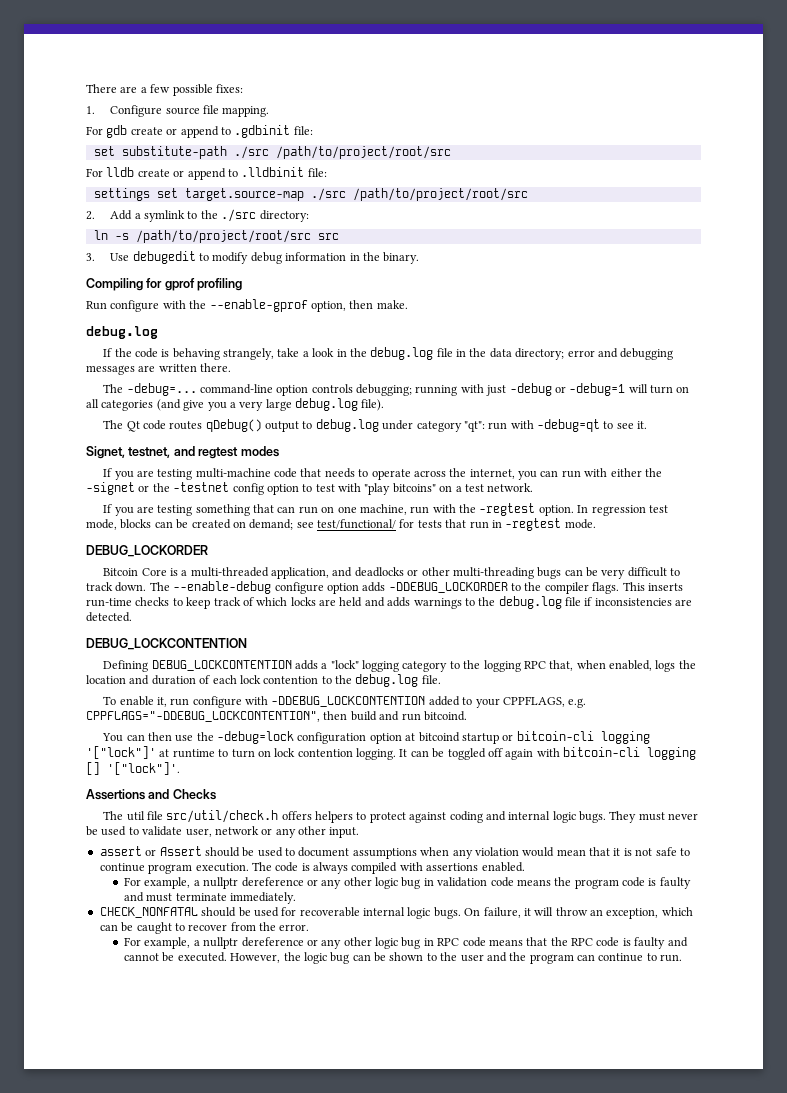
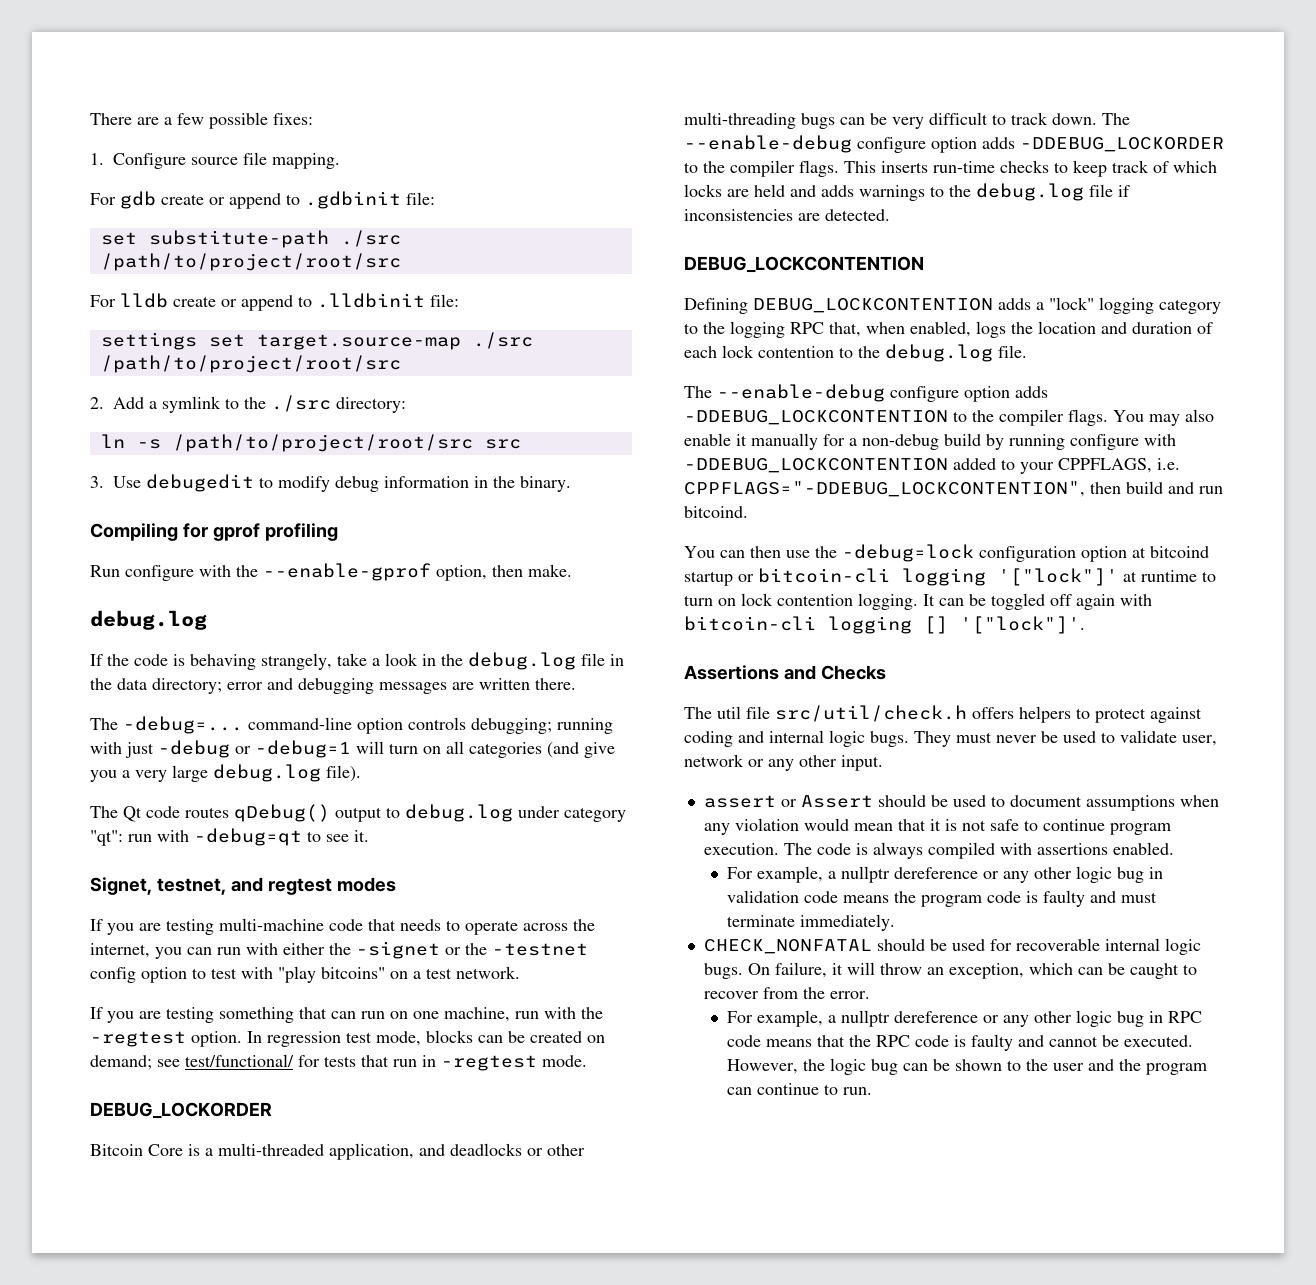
[103,696,190,707] To enable it, run -> [684,384,1048,402] [684,409,1214,426] [684,433,1065,450] The --enable-debug configure option adds -DDEBUG_LOCKCONTENTION to the compiler flags. You may also enable it manually for a non-debug build by running
[568,698,587,708] e.g. -> [1157,458,1180,470] i.e.

